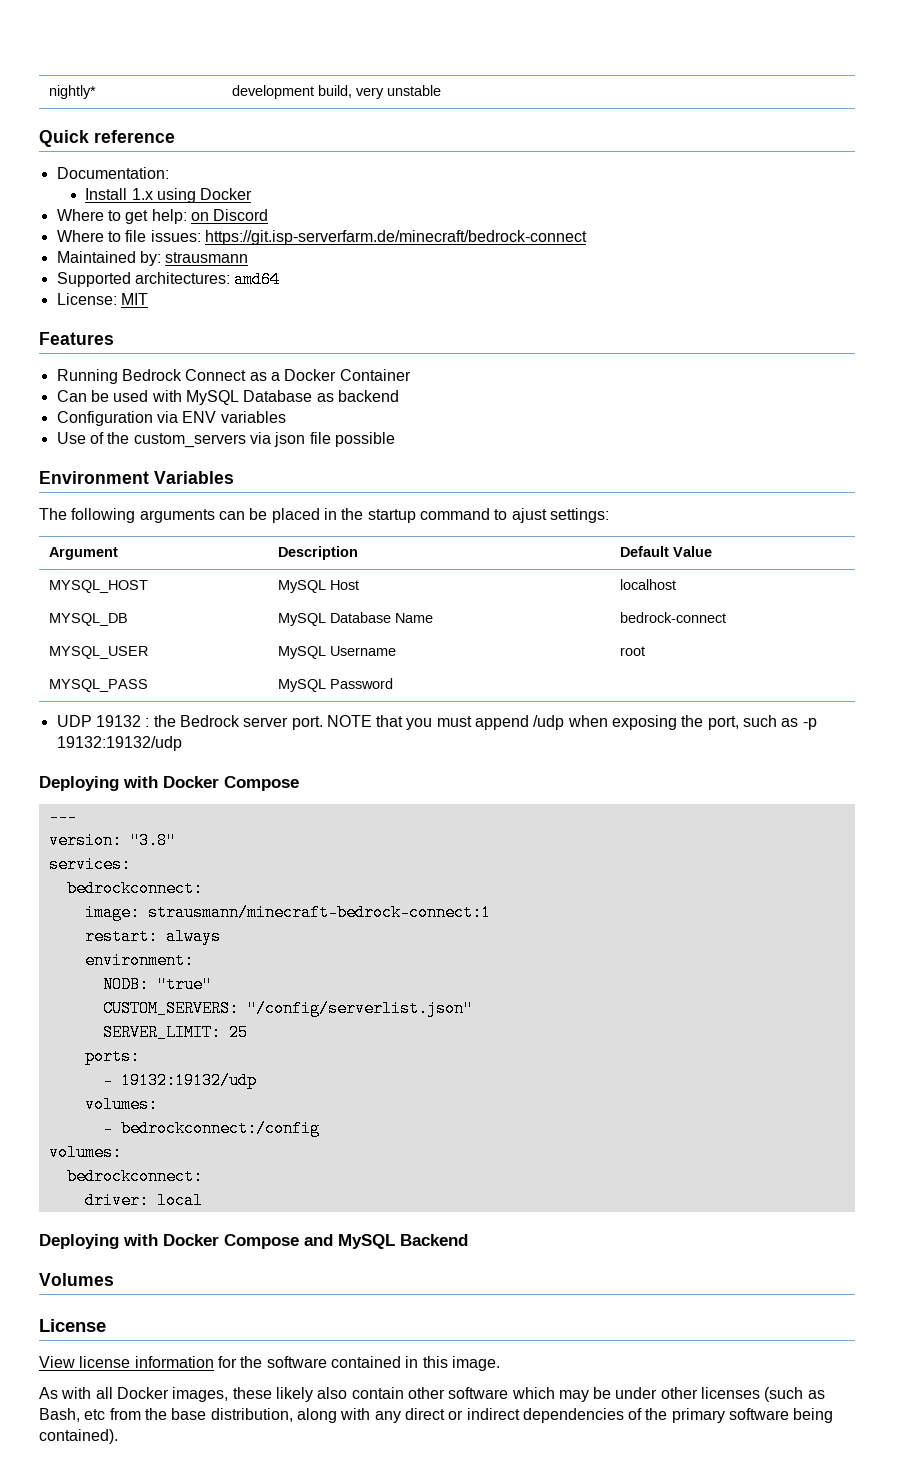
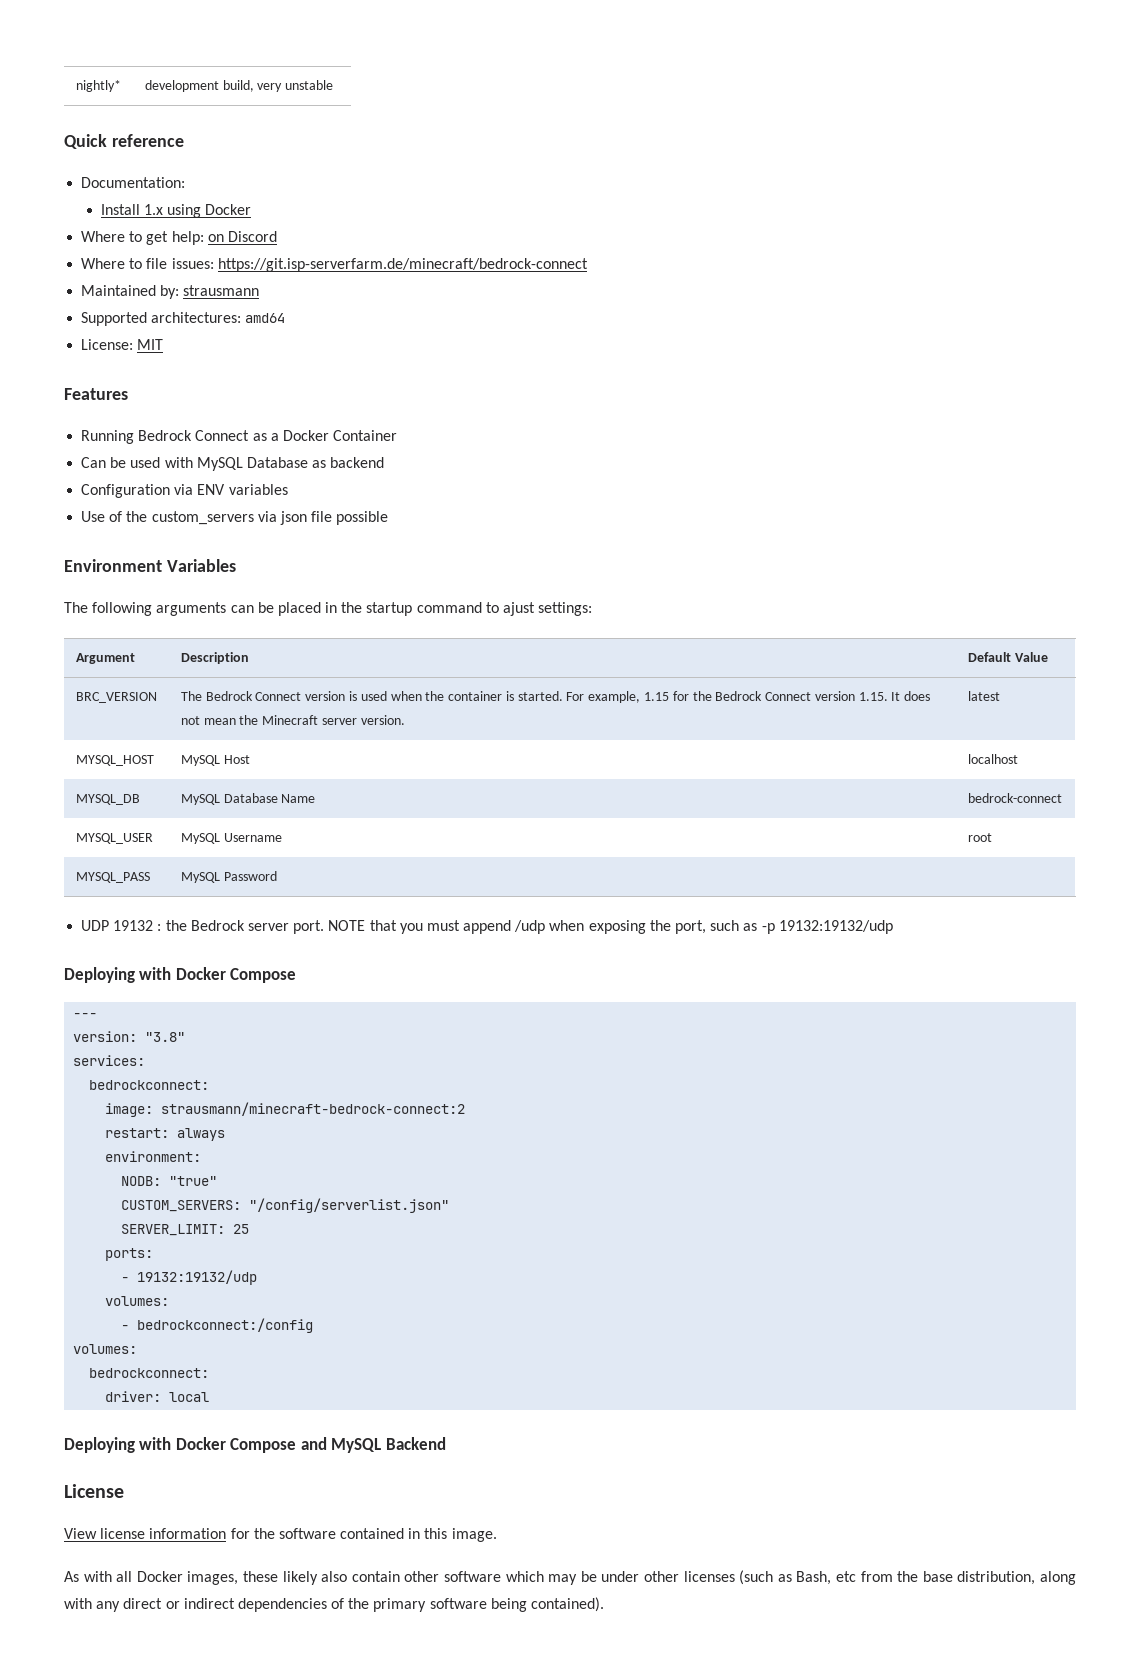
(712, 551) none -> [75,692,157,703] [180,691,931,703] [180,715,405,725] [967,691,1000,701] // BRC_VERSION | The Bedrock Connect version is used when the container is started. For example, 1.15 for the Bedrock Connect version 1.15. It does not mean the Minecraft server version. | latest
[147,904,491,921] strausmann/minecraft-bedrock-connect:1 -> [161,1102,466,1116] strausmann/minecraft-bedrock-connect:2
[39,1273,114,1286] // Volumes -> (446, 1443) none

